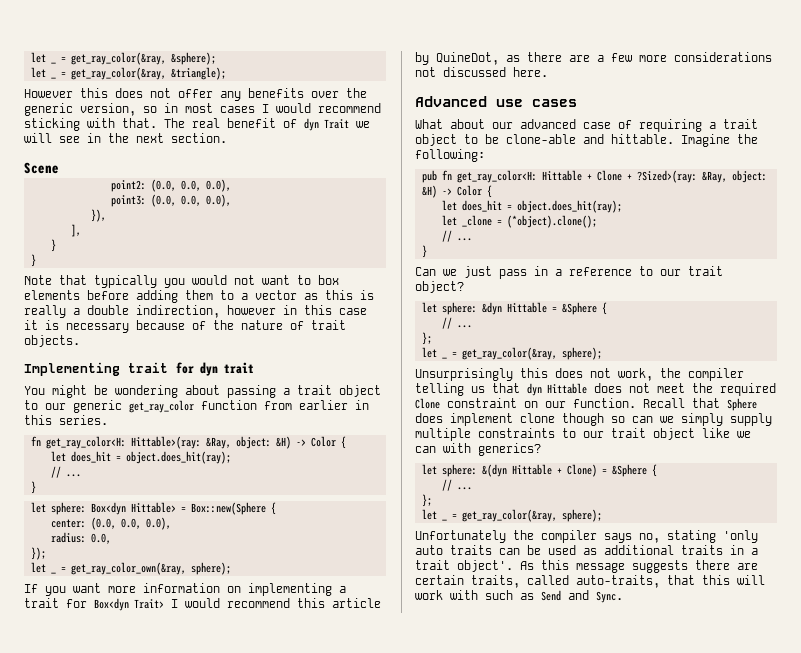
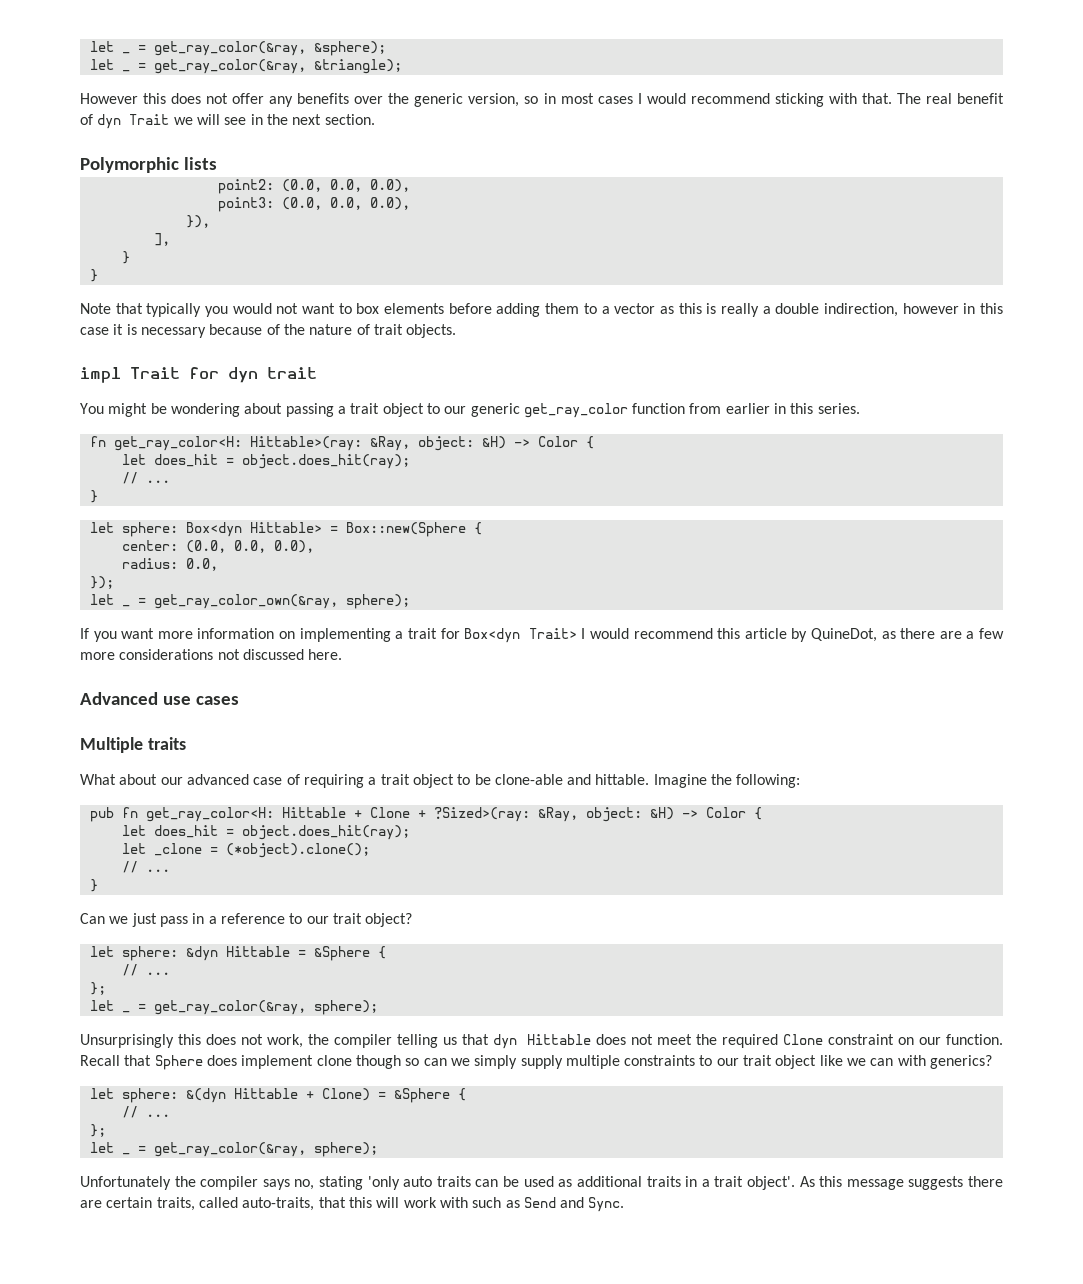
[24,162,59,174] Scene -> [80,157,217,173] Polymorphic lists
[24,362,168,376] Implementing trait -> [80,367,180,383] impl Trait
(577, 103) none -> [80,737,186,753] // Multiple traits

